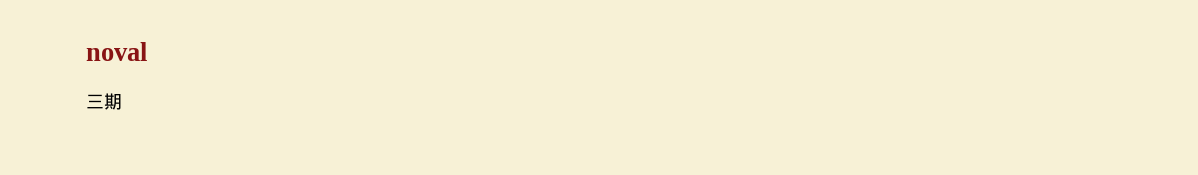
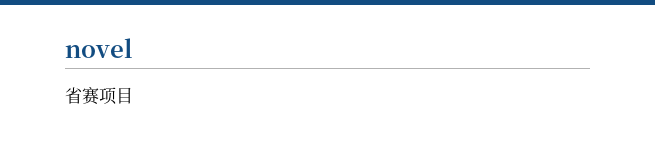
[86,42,147,61] [86,93,122,110] noval // 三期 -> [65,38,133,58] [65,87,133,105] novel // 省赛项目

